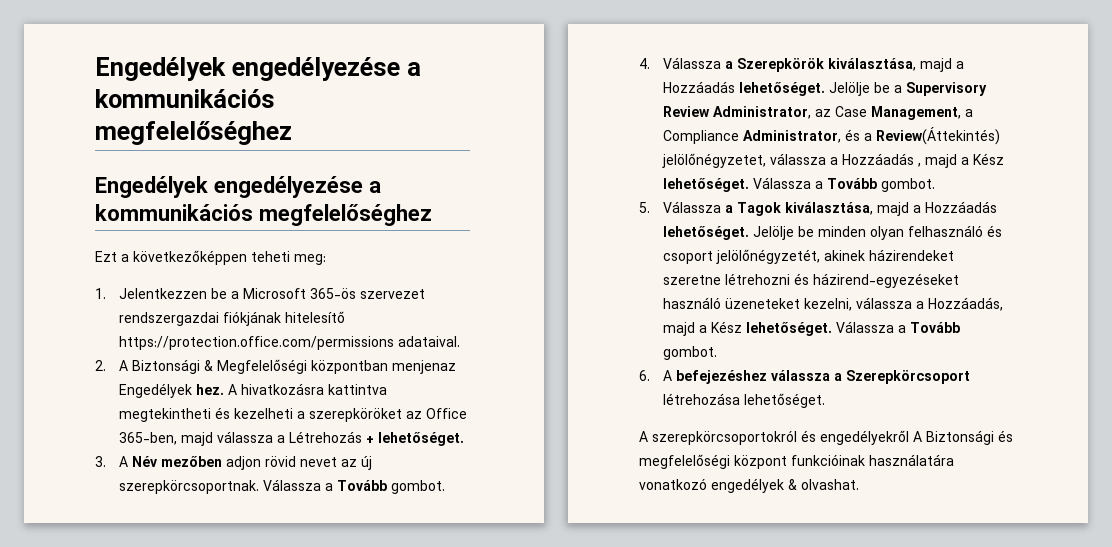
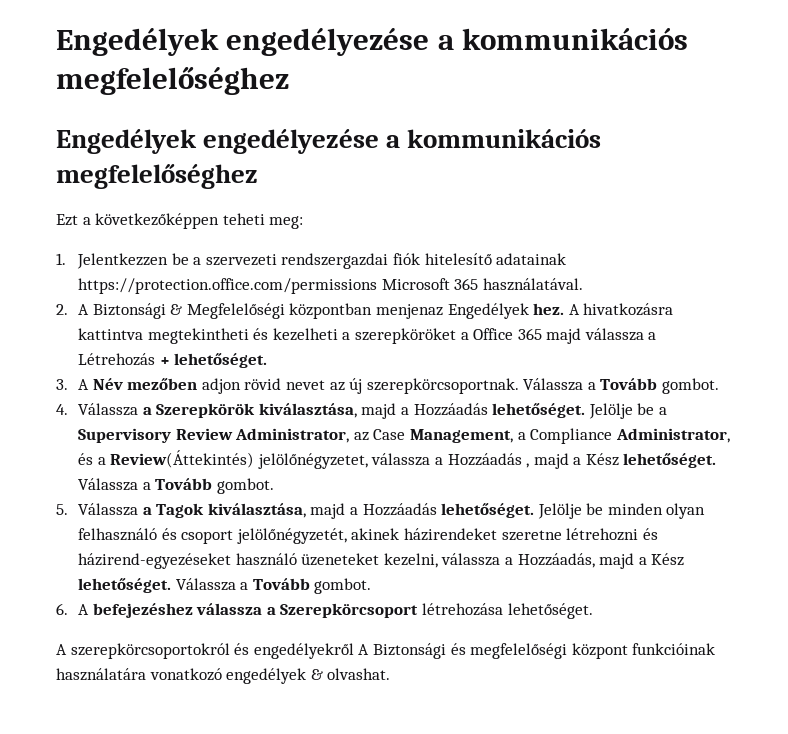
[243,288,426,299] [119,311,346,326] [119,336,461,350] Microsoft 365-ös szervezet rendszergazdai fiókjának hitelesítő https://protection.office.com/permissions adataival. -> [205,253,567,269] [77,278,583,294] szervezeti rendszergazdai fiók hitelesítő adatainak https://protection.office.com/permissions Microsoft 365 használatával.
[406,408,468,419] [119,432,178,445] az Office 365-ben, -> [460,328,542,340] a Office 365

